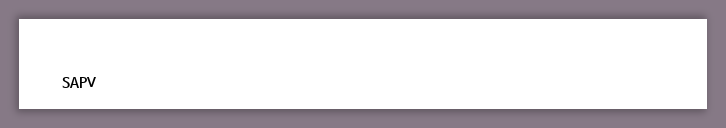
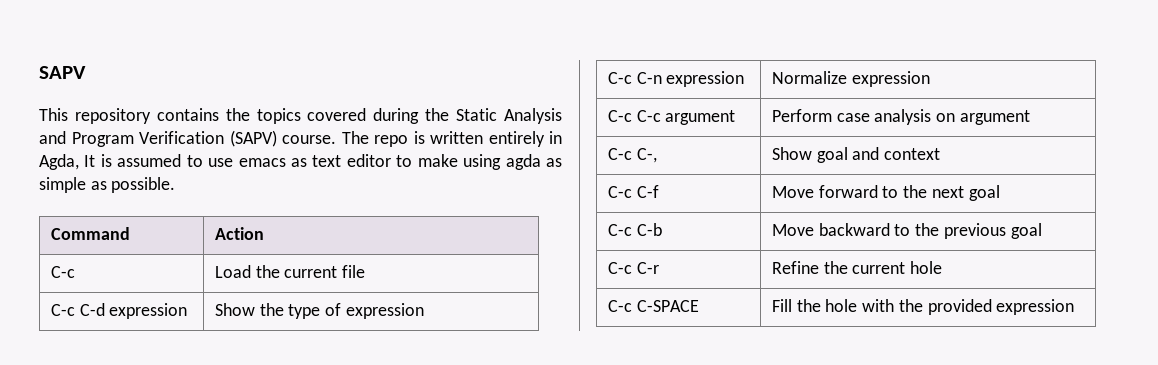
(96, 82) none -> [39,108,563,124] [39,130,562,147] [39,154,563,170] [39,177,176,193] [50,227,130,240] [214,227,264,240] [50,266,75,278] [214,265,366,278] [50,303,188,319] [214,303,424,319] [607,71,745,87] [771,71,930,87] [607,110,736,125] [771,109,1030,125] [607,148,657,163] [771,147,941,163] [607,185,659,198] [771,185,1000,201] [607,223,662,236] [771,223,1042,239] [607,262,659,274] [771,261,943,274] [607,300,699,312] [771,299,1075,315] // This repository contains the topics covered during the Static Analysis and Program Verification (SAPV) course. The repo is written entirely in Agda, It is assumed to use emacs as text editor to make using agda as simple as possible. // Command | Action // C-c | Load the current file // C-c C-d expression | Show the type of expression // C-c C-n expression | Normalize expression // C-c C-c argument | Perform case analysis on argument // C-c C-, | Show goal and context // C-c C-f | Move forward to the next goal // C-c C-b | Move backward to the previous goal // C-c C-r | Refine the current hole // C-c C-SPACE | Fill the hole with the provided expression

